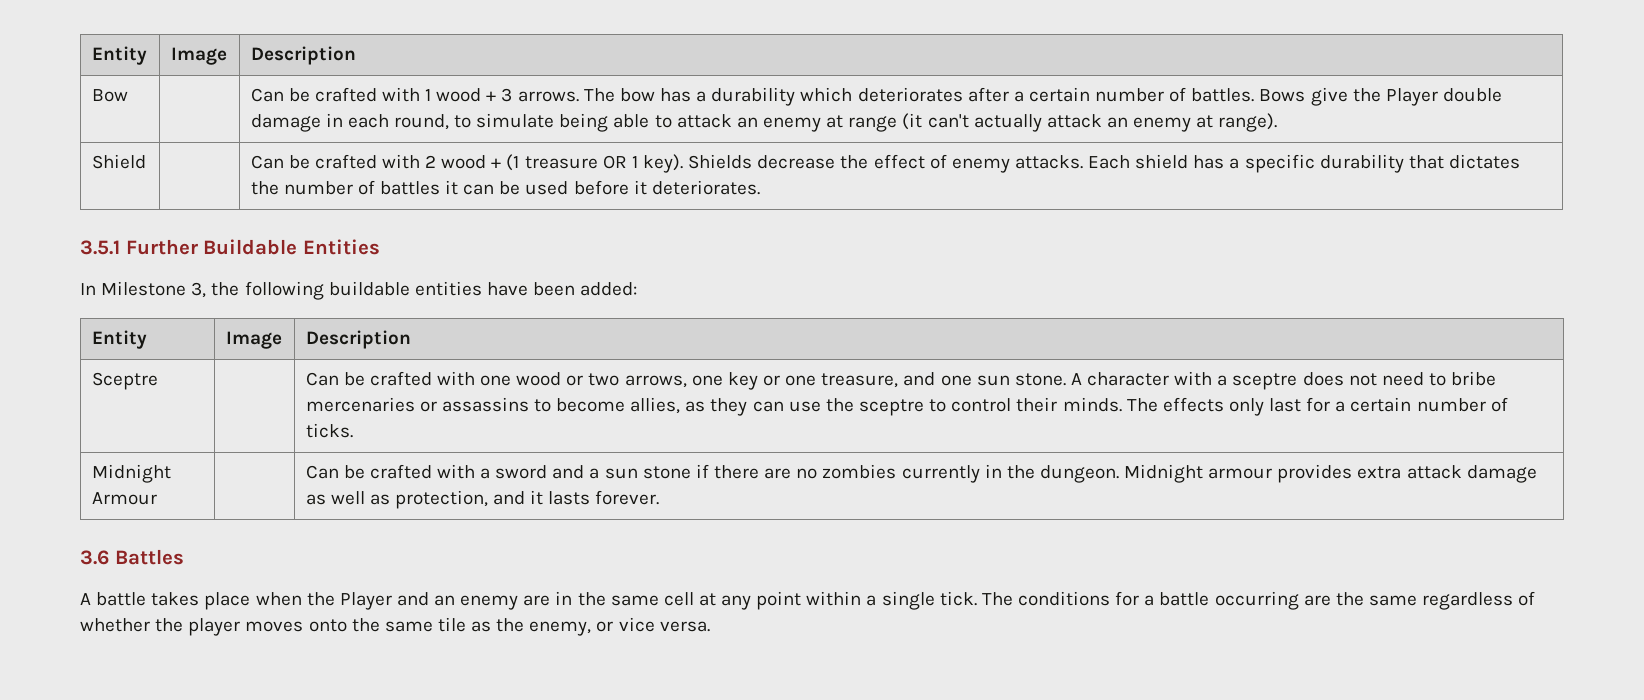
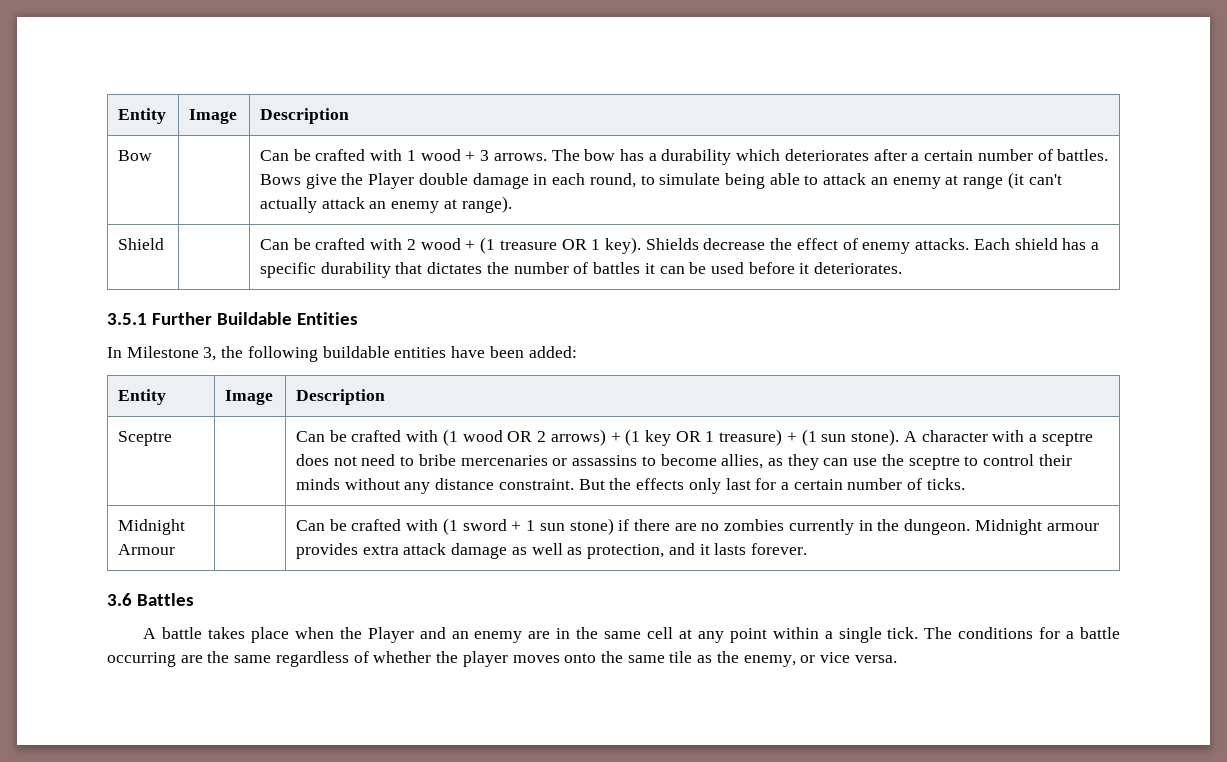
[480,372,1066,390] one wood or two arrows, one key or one treasure, and one sun stone. -> [442,429,900,446] (1 wood OR 2 arrows) + (1 key OR 1 treasure) + (1 sun stone).
[1062,397,1158,412] minds. The -> [296,478,632,494] minds without any distance constraint. But the
[480,465,691,479] a sword and a sun stone -> [442,518,614,535] (1 sword + 1 sun stone)

